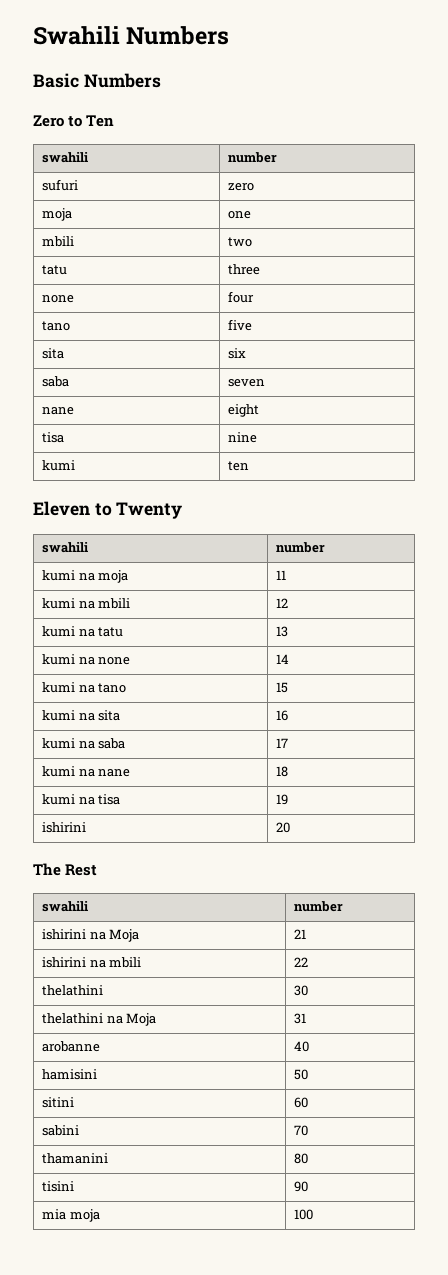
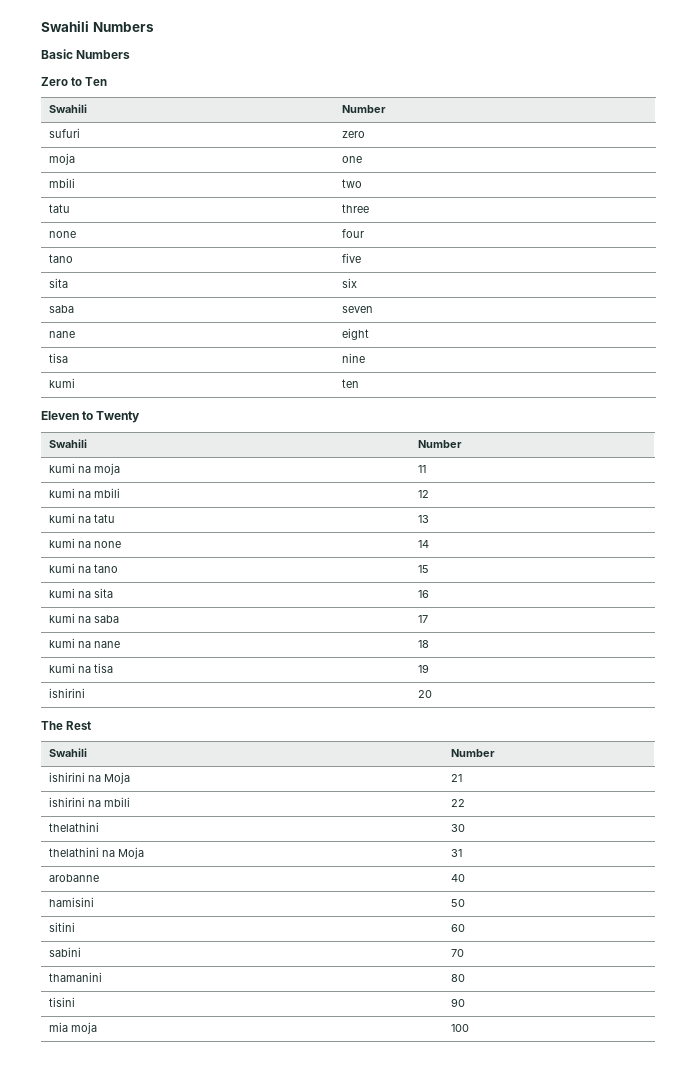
[42,152,89,163] [228,152,278,163] swahili | number -> [48,104,87,113] [341,105,386,113] Swahili | Number
[42,542,89,553] [276,542,326,553] swahili | number -> [48,439,87,448] [417,440,462,448] Swahili | Number
[42,901,89,912] [294,901,344,912] swahili | number -> [48,748,87,757] [450,749,495,757] Swahili | Number

